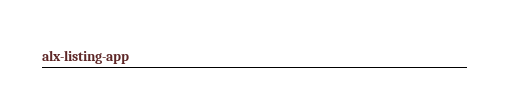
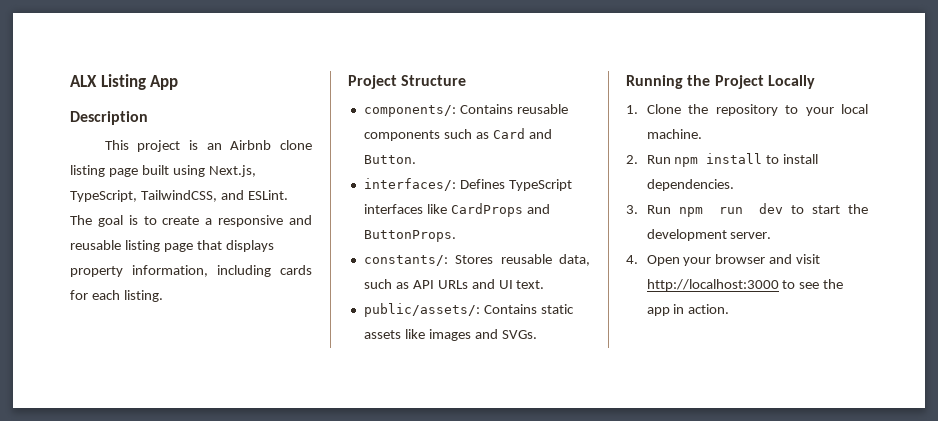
[42,50,129,64] alx-listing-app -> [70,74,179,90] [70,111,148,125] [104,140,312,152] [70,165,256,177] [70,190,288,202] [70,215,312,227] [70,240,274,252] [70,265,312,277] [70,290,163,302] [348,75,467,89] [363,104,568,117] [363,128,552,141] [363,155,416,164] [363,178,572,191] [363,203,550,217] [363,230,456,242] [363,254,590,266] [363,279,545,289] [363,303,574,317] [363,329,537,341] [626,75,815,89] [626,104,868,116] [646,129,702,139] [626,153,819,167] [646,179,734,191] [626,203,868,217] [646,229,772,241] [626,254,821,266] [646,279,844,291] [646,304,730,316] ALX Listing App // Description // This project is an Airbnb clone listing page built using Next.js, TypeScript, TailwindCSS, and ESLint. The goal is to create a responsive and reusable listing page that displays property information, including cards for each listing. // Project Structure // components/: Contains reusable components such as Card and Button. // interfaces/: Defines TypeScript interfaces like CardProps and ButtonProps. // constants/: Stores reusable data, such as API URLs and UI text. // public/assets/: Contains static assets like images and SVGs. // Running the Project Locally // 1. Clone the repository to your local machine. // 2. Run npm install to install dependencies. // 3. Run npm run dev to start the development server. // 4. Open your browser and visit http://localhost:3000 to see the app in action.

